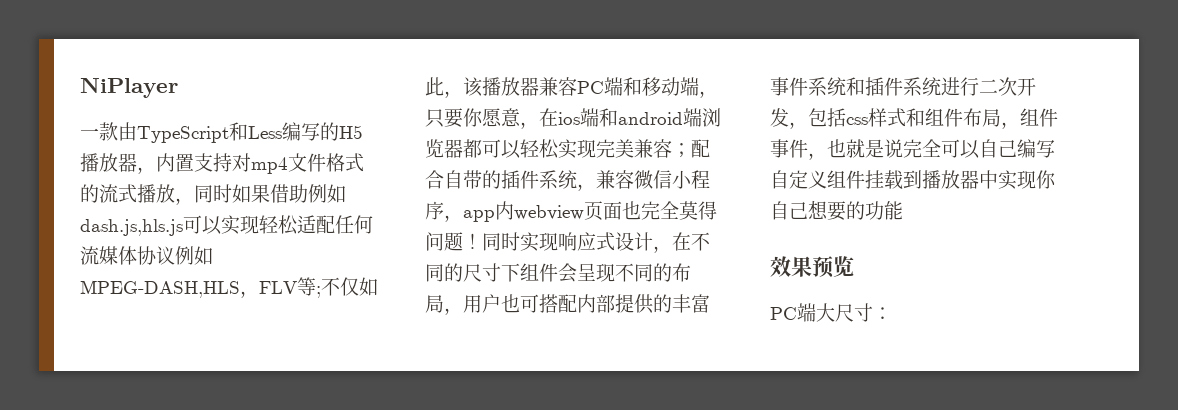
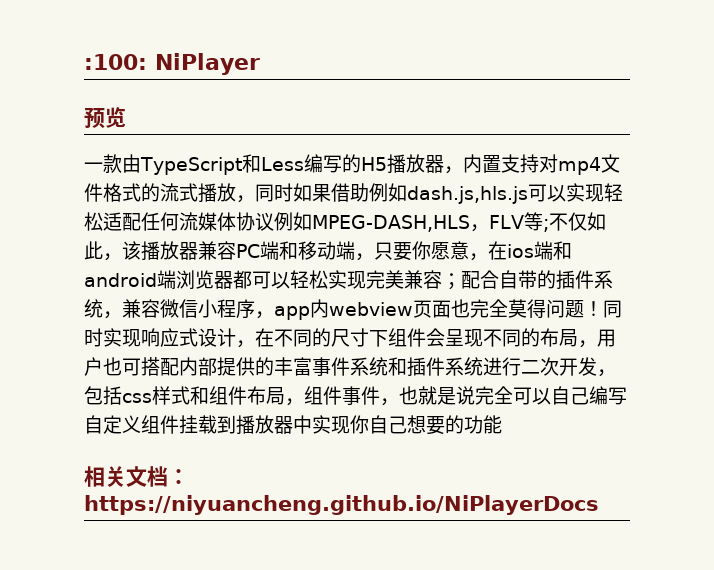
(80, 88) none -> [84,54,147,70] :100:
(178, 88) none -> [84,107,126,129] // 预览
[770,256,854,278] [770,303,892,322] 效果预览 // PC端大尺寸： -> [84,466,189,487] [84,495,599,515] 相关文档：https://niyuancheng.github.io/NiPlayerDocs

